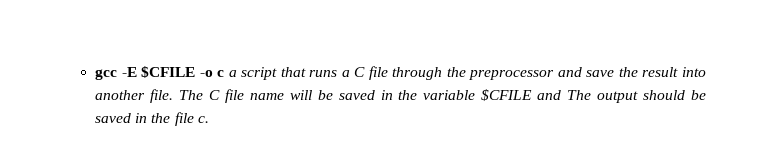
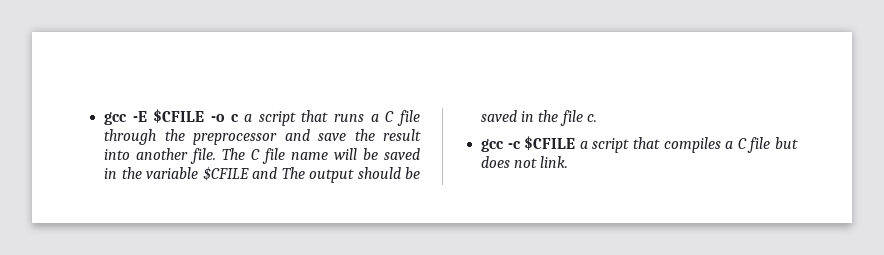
(209, 119) none -> [481,136,798,153] [481,156,569,168] // gcc -c $CFILE a script that compiles a C file but does not link.

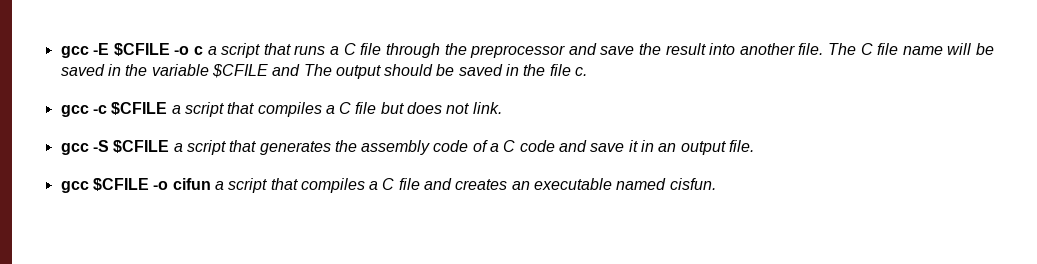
(569, 162) none -> [60,140,755,155] [60,178,716,193] // gcc -S $CFILE a script that generates the assembly code of a C code and save it in an output file. // gcc $CFILE -o cifun a script that compiles a C file and creates an executable named cisfun.

